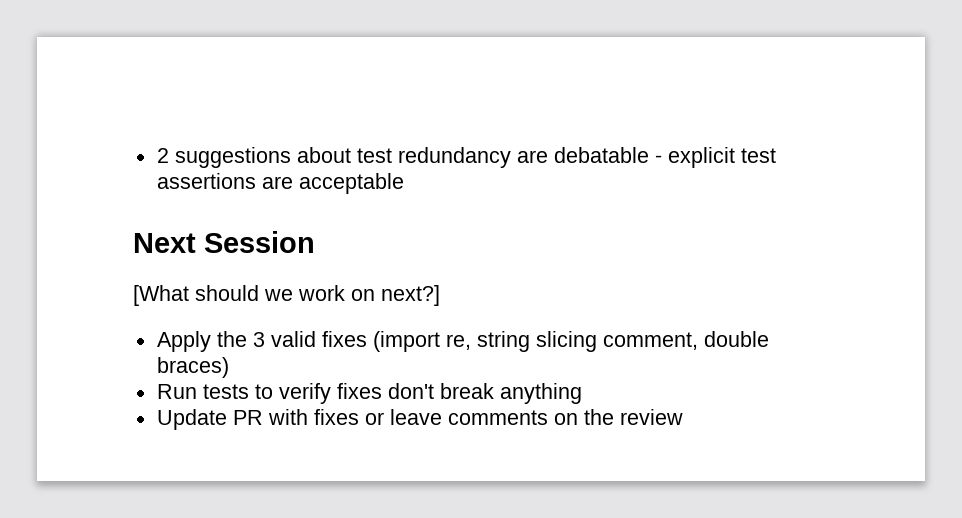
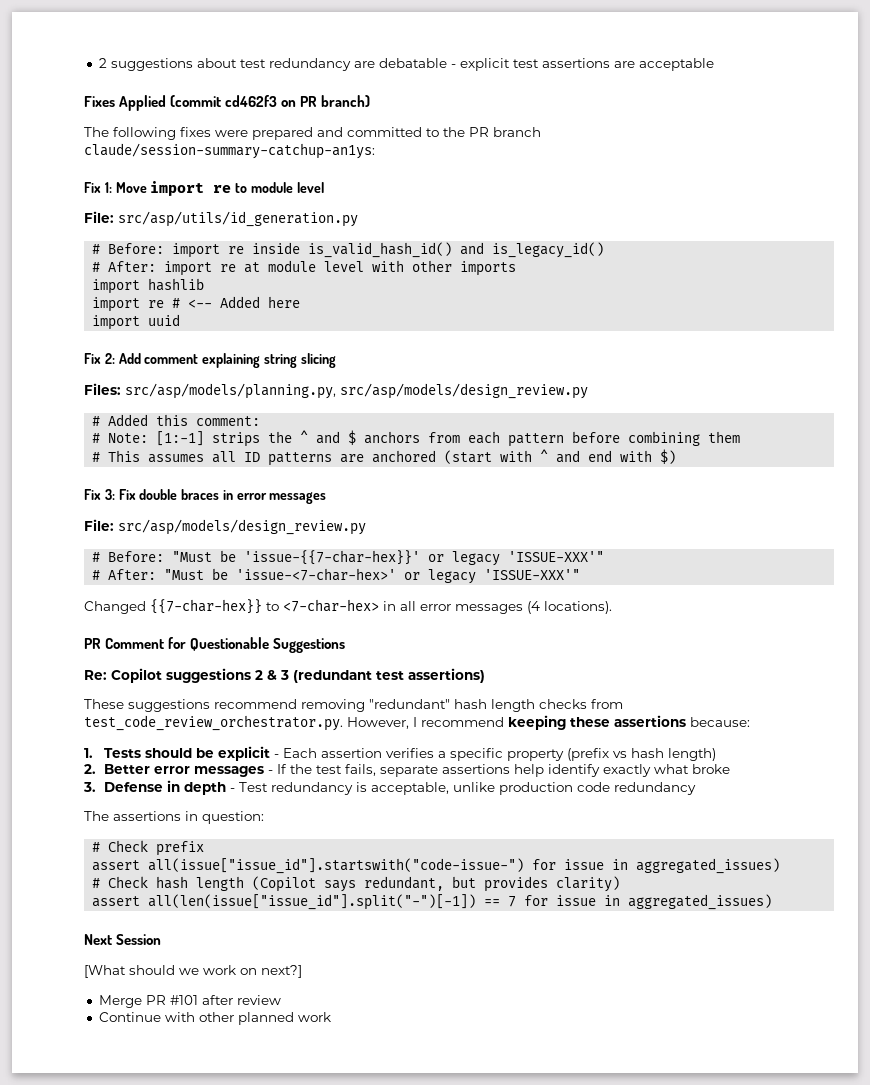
(404, 183) none -> [84,95,371,111] [84,127,541,140] [84,143,375,159] [84,181,324,196] [84,211,358,227] [92,242,605,258] [92,260,517,276] [92,278,205,294] [92,296,301,312] [92,314,181,330] [84,353,336,368] [84,383,588,399] [92,414,261,426] [92,430,741,447] [92,449,677,466] [84,489,327,504] [84,519,366,535] [92,550,605,566] [92,568,581,584] [84,599,612,614] [84,637,346,653] [84,668,485,683] [84,699,623,712] [84,715,750,731] [84,746,717,761] [84,764,731,777] [83,780,697,795] [84,811,264,824] [92,840,205,856] [92,858,781,874] [92,876,621,892] [92,894,773,910] // Fixes Applied (commit cd462f3 on PR branch) // The following fixes were prepared and committed to the PR branch claude/session-summary-catchup-an1ys: // Fix 1: Move import re to module level // File: src/asp/utils/id_generation.py // # Before: import re inside is_valid_hash_id() and is_legacy_id() // # After: import re at module level with other imports // import hashlib // import re # <-- Added here // import uuid // Fix 2: Add comment explaining string slicing // Files: src/asp/models/planning.py, src/asp/models/design_review.py // # Added this comment: // # Note: [1:-1] strips the ^ and $ anchors from each pattern before combining them // # This assumes all ID patterns are anchored (start with ^ and end with $) // Fix 3: Fix double braces in error messages // File: src/asp/models/design_review.py // # Before: "Must be 'issue-{{7-char-hex}}' or legacy 'ISSUE-XXX'" // # After: "Must be 'issue-<7-char-hex>' or legacy 'ISSUE-XXX'" // Changed {{7-char-hex}} to <7-char-hex> in all error messages (4 locations). // PR Comment for Questionable Suggestions // Re: Copilot suggestions 2 & 3 (redundant test assertions) // These suggestions recommend removing "redundant" hash length checks from test_code_review_orchestrator.py. However, I recommend keeping these assertions because: // 1. Tests should be explicit - Each assertion verifies a specific property (prefix vs hash length) // 2. Better error messages - If the test fails, separate assertions help identify exactly what broke // 3. Defense in depth - Test redundancy is acceptable, unlike production code redundancy // The assertions in question: // # Check prefix // assert all(issue["issue_id"].startswith("code-issue-") for issue in aggregated_issues) // # Check hash length (Copilot says redundant, but provides clarity) // assert all(len(issue["issue_id"].split("-")[-1]) == 7 for issue in aggregated_issues)
[156,331,769,352] [156,357,229,378] [156,383,582,404] [156,409,683,430] Apply the 3 valid fixes (import re, string slicing comment, double braces) // Run tests to verify fixes don't break anything // Update PR with fixes or leave comments on the review -> [98,995,281,1008] [98,1012,331,1025] Merge PR #101 after review // Continue with other planned work

